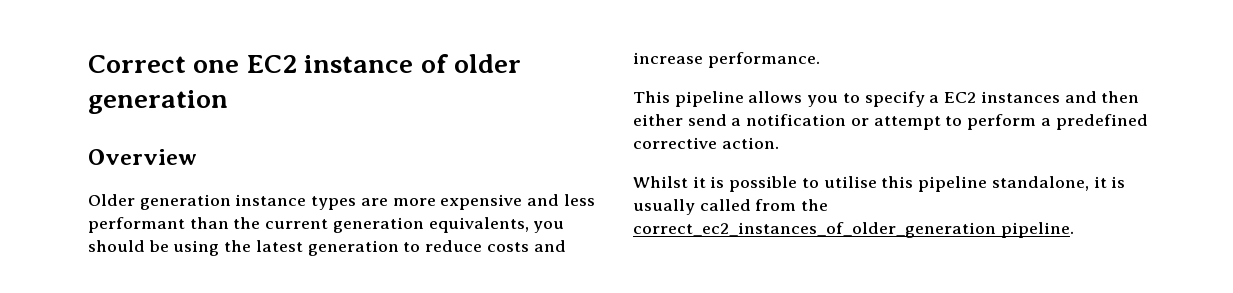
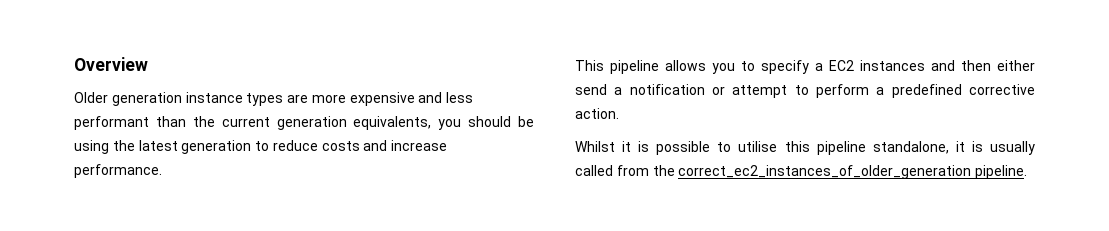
[88,54,522,73] [88,90,228,114] Correct one EC2 instance of older generation // -> (74, 64) none

